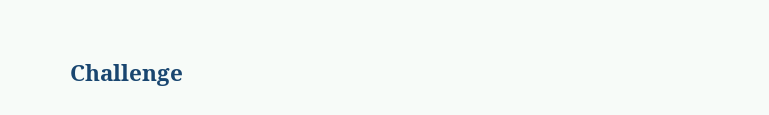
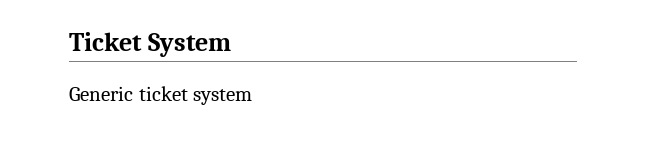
[70,64,183,86] Challenge -> [69,32,232,57] [69,86,253,105] Ticket System // Generic ticket system

